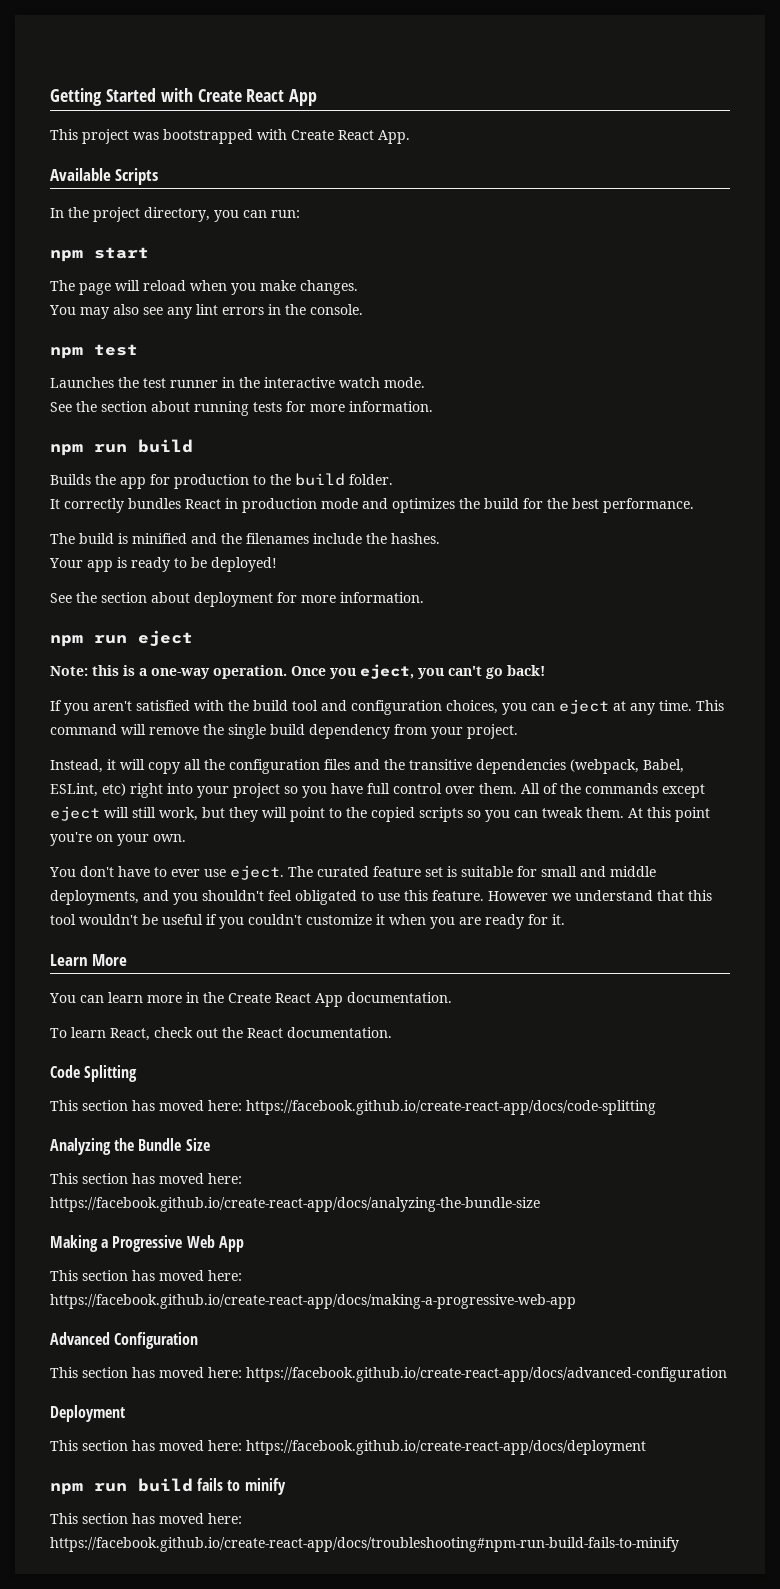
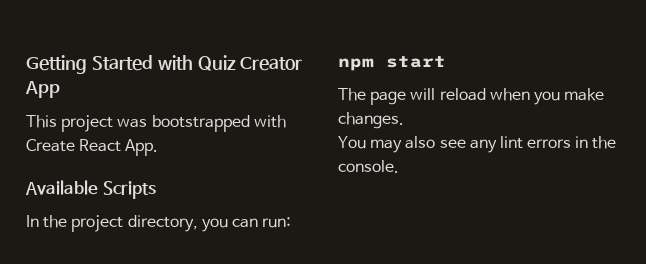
[197,89,285,102] Create React -> [197,55,303,71] Quiz Creator
[50,344,138,359] [50,377,425,388] [50,401,433,416] [50,439,193,456] [50,473,393,489] [50,498,694,513] [50,533,440,544] [49,557,277,572] [50,592,424,607] [50,630,193,647] [50,664,545,679] [50,699,724,715] [50,724,518,739] [50,759,684,774] [50,783,705,798] [50,806,710,822] [50,832,186,846] [49,865,656,880] [50,890,712,905] [50,914,565,929] [50,954,128,966] [49,992,452,1007] [50,1027,392,1041] [50,1065,138,1082] [50,1100,656,1115] [50,1138,210,1155] [50,1173,242,1184] [50,1197,540,1212] [50,1235,244,1252] [50,1270,242,1281] [50,1294,576,1309] [50,1332,199,1349] [50,1367,727,1382] [50,1405,125,1422] [50,1440,646,1455] [50,1478,286,1495] [50,1513,242,1524] [50,1537,679,1552] // npm test // Launches the test runner in the interactive watch mode. // See the section about running tests for more information. // npm run build // Builds the app for production to the build folder. // It correctly bundles React in production mode and optimizes the build for the best performance. // The build is minified and the filenames include the hashes. // Your app is ready to be deployed! // See the section about deployment for more information. // npm run eject // Note: this is a one-way operation. Once you eject, you can't go back! // If you aren't satisfied with the build tool and configuration choices, you can eject at any time. This command will remove the single build dependency from your project. // Instead, it will copy all the configuration files and the transitive dependencies (webpack, Babel, ESLint, etc) right into your project so you have full control over them. All of the commands except eject will still work, but they will point to the copied scripts so you can tweak them. At this point you're on your own. // You don't have to ever use eject. The curated feature set is suitable for small and middle deployments, and you shouldn't feel obligated to use this feature. However we understand that this tool wouldn't be useful if you couldn't customize it when you are ready for it. // Learn More // You can learn more in the Create React App documentation. // To learn React, check out the React documentation. // Code Splitting // This section has moved here: https://facebook.github.io/create-react-app/docs/code-splitting // Analyzing the Bundle Size // This section has moved here: https://facebook.github.io/create-react-app/docs/analyzing-the-bundle-size // Making a Progressive Web App // This section has moved here: https://facebook.github.io/create-react-app/docs/making-a-progressive-web-app // Advanced Configuration // This section has moved here: https://facebook.github.io/create-react-app/docs/advanced-configuration // Deployment // This section has moved here: https://facebook.github.io/create-react-app/docs/deployment // npm run build fails to minify // This section has moved here: https://facebook.github.io/create-react-app/docs/troubleshooting#npm-run-build-fails-to-minify -> (399, 166) none

